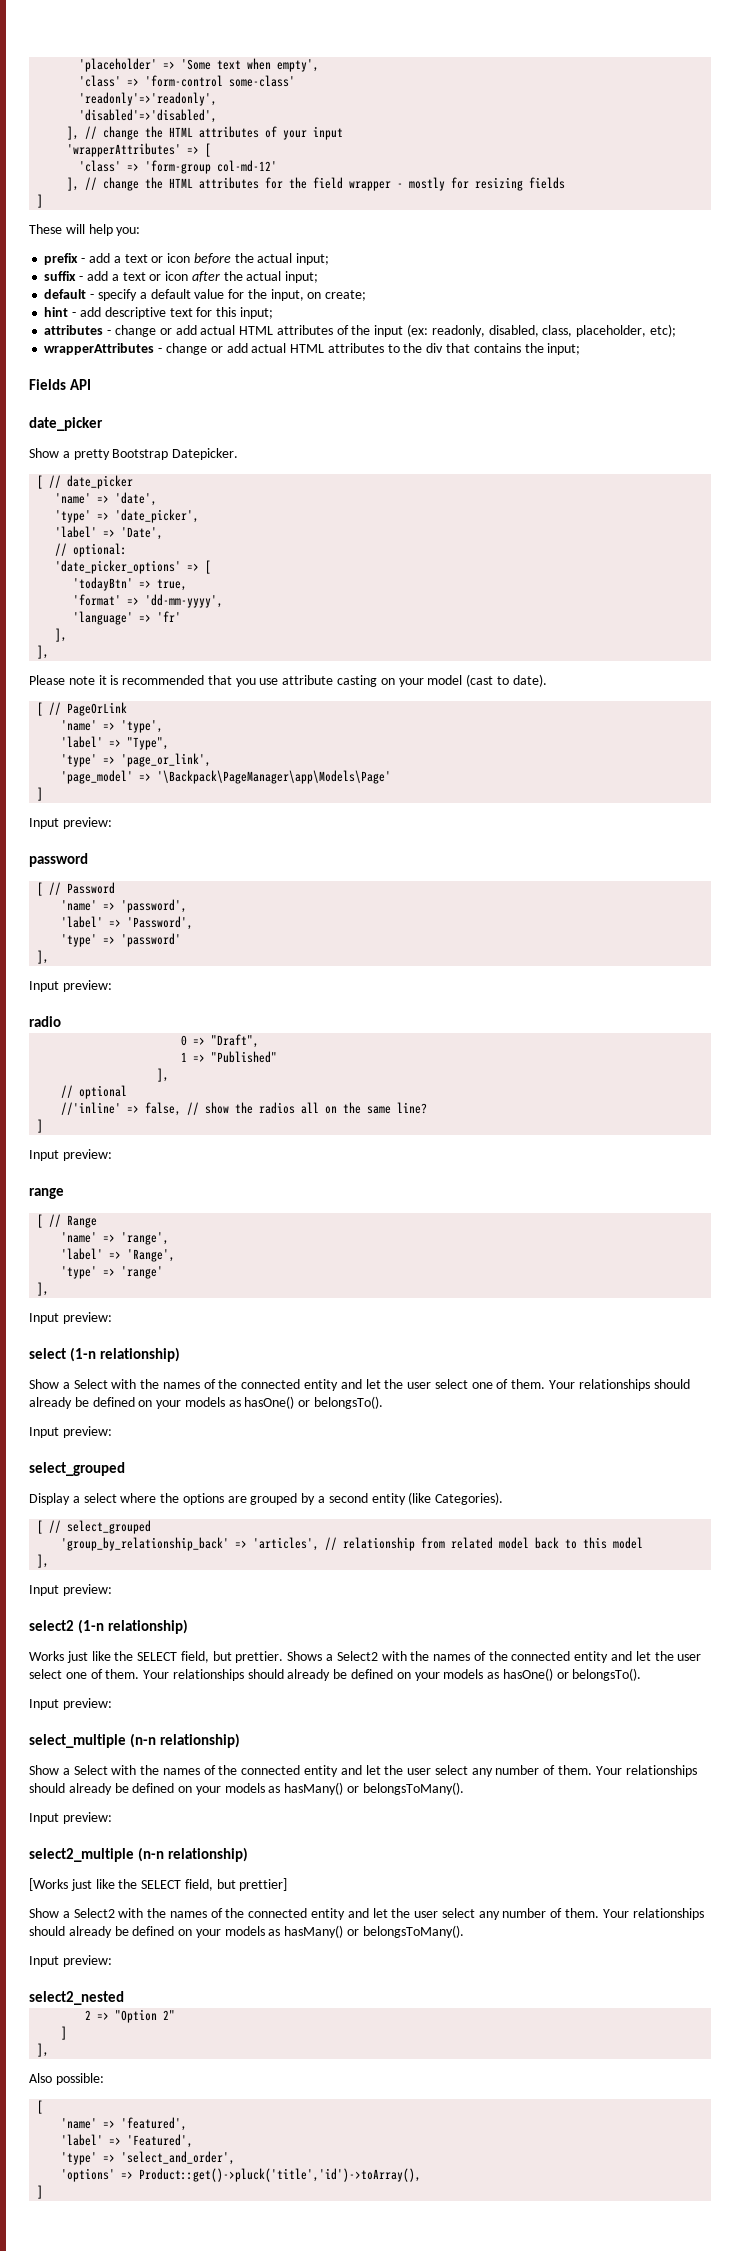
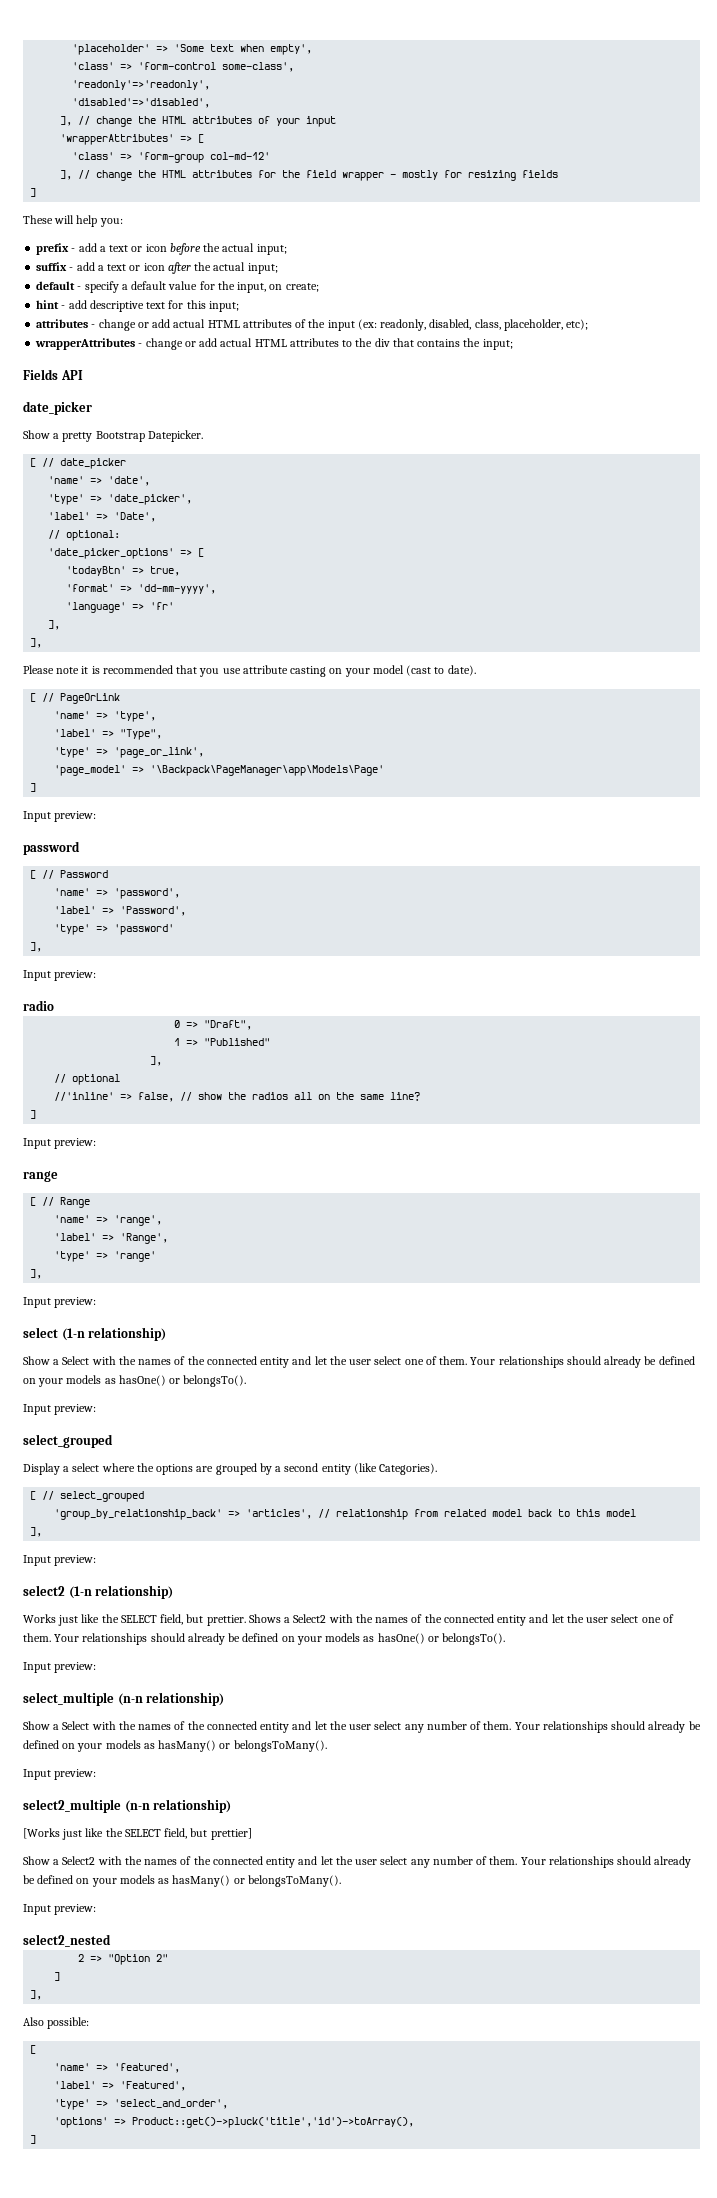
[229,75,296,87] some-class' -> [222,62,295,72] some-class',

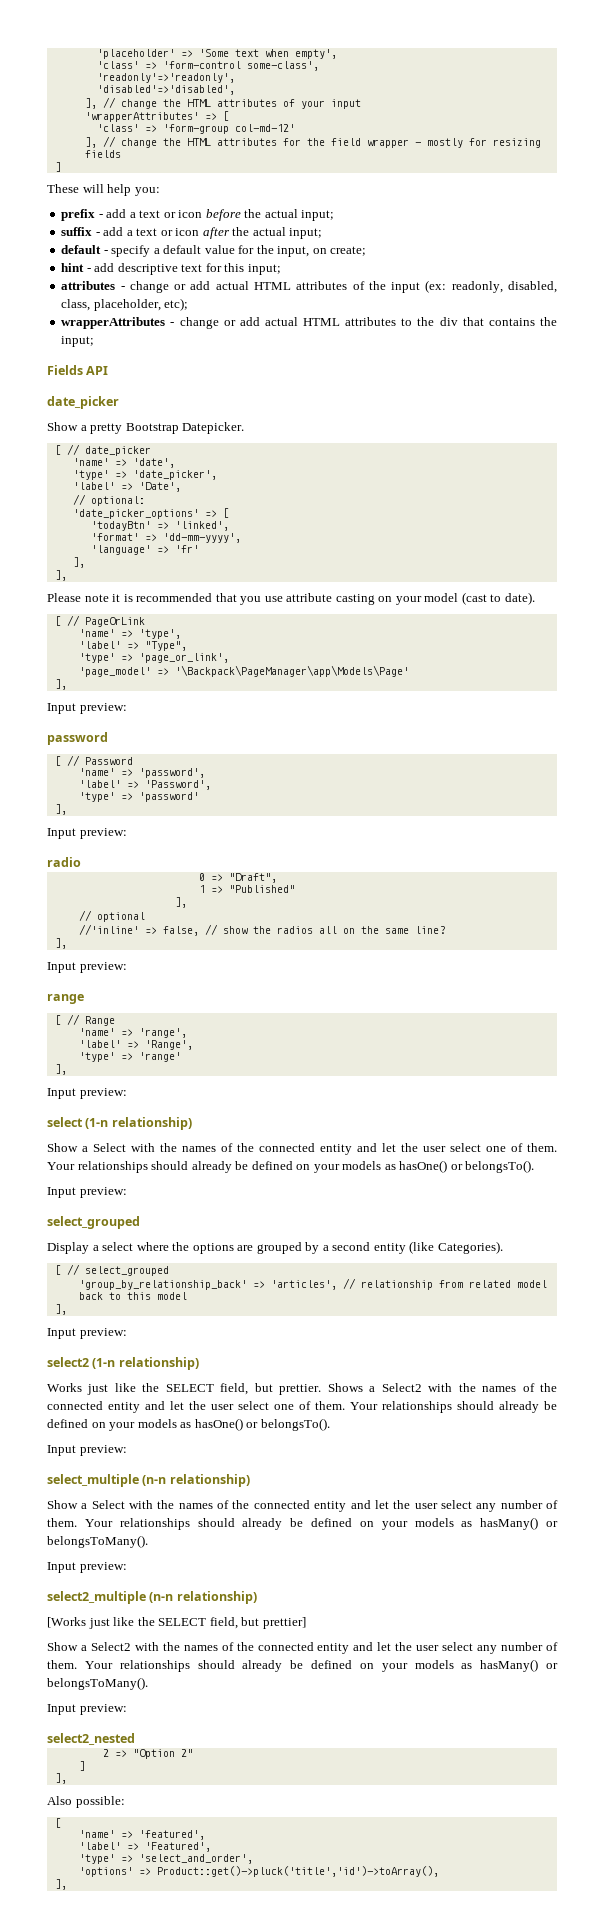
[150,566,181,576] true, -> [174,521,229,531] 'linked',
[30,783,37,792] ] -> [54,679,67,690] ],
[30,1110,37,1119] ] -> [54,938,67,949] ],
[30,2135,37,2144] ] -> [54,1879,67,1890] ],

